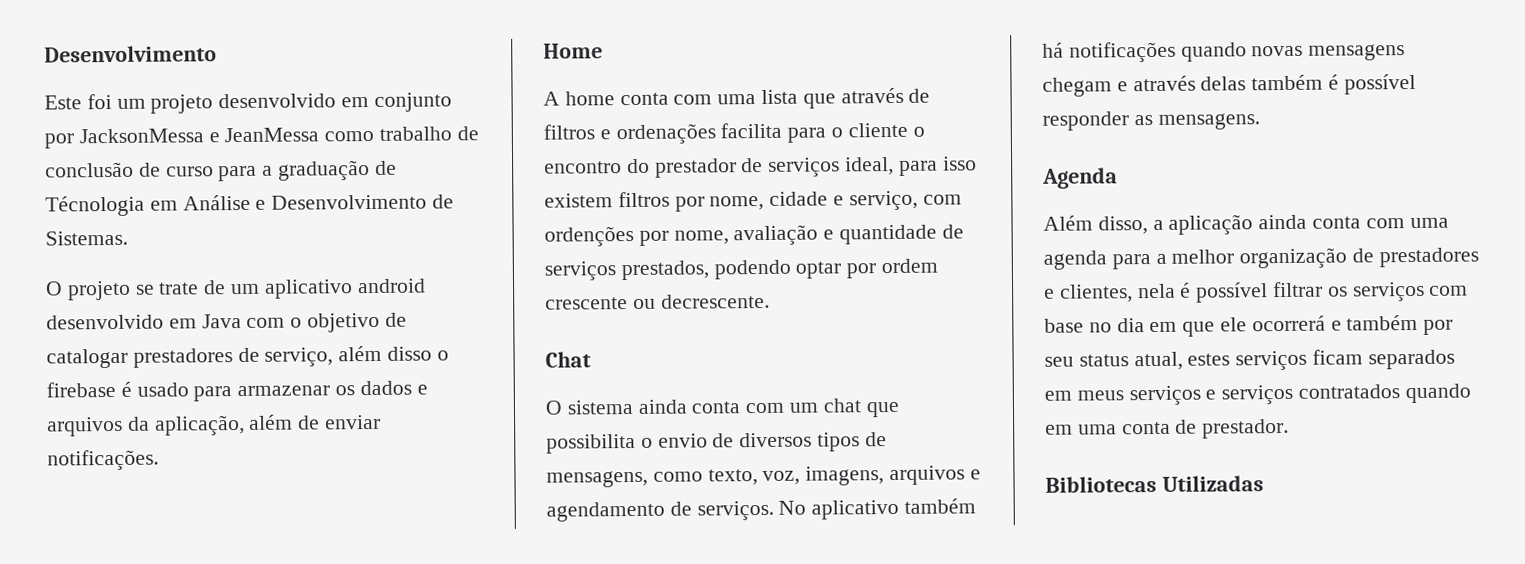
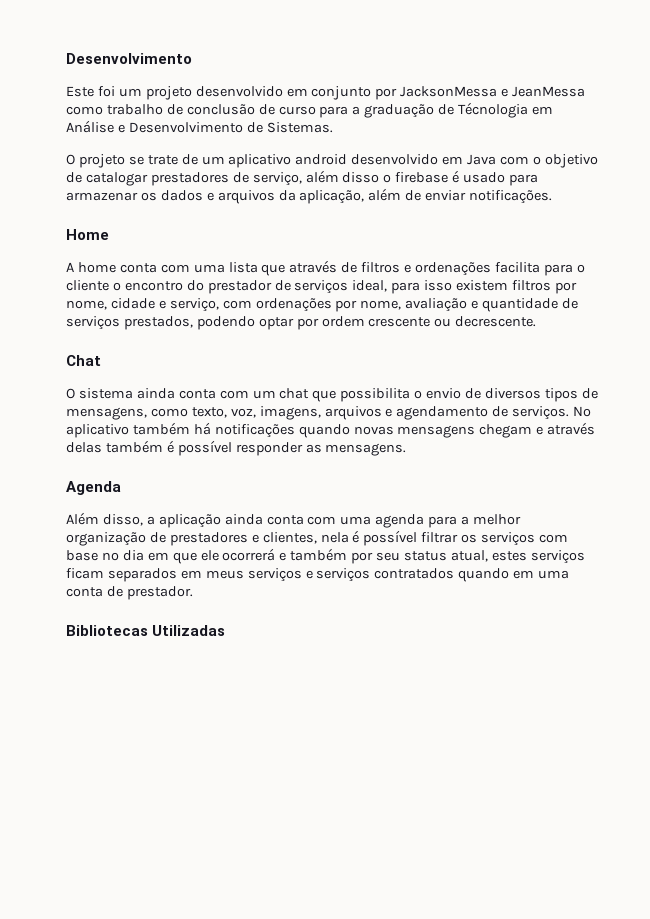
[544,225,634,247] ordenções -> [255,298,332,312] ordenações

